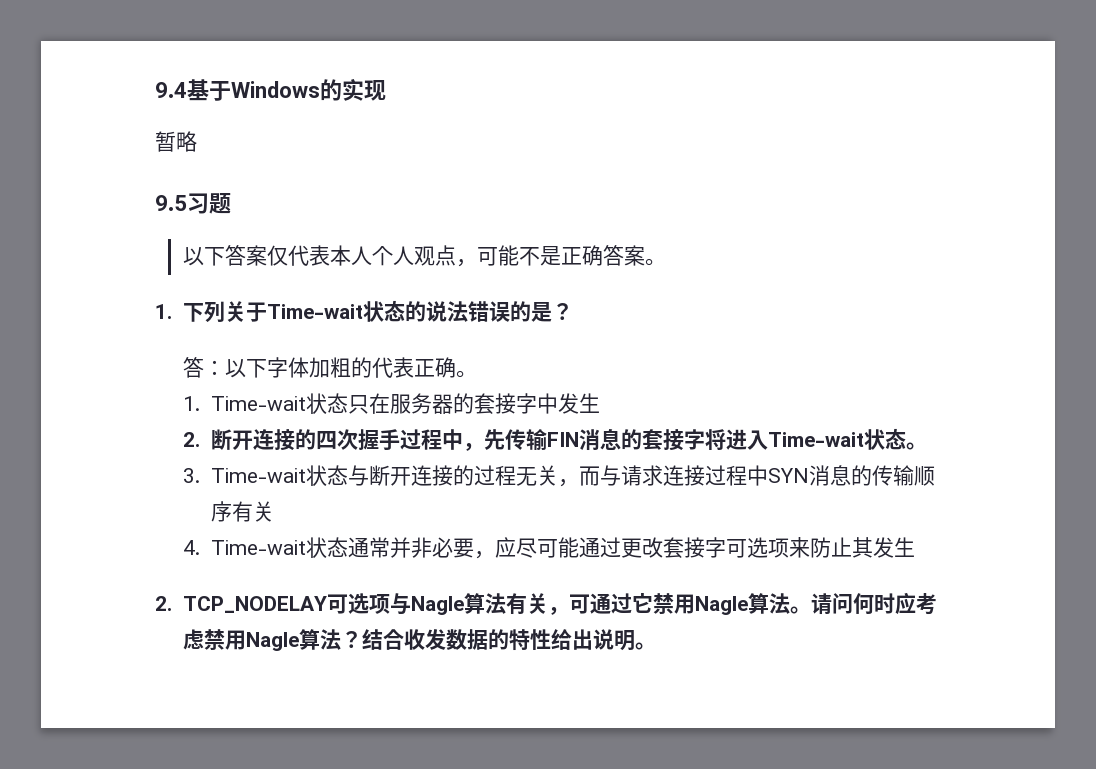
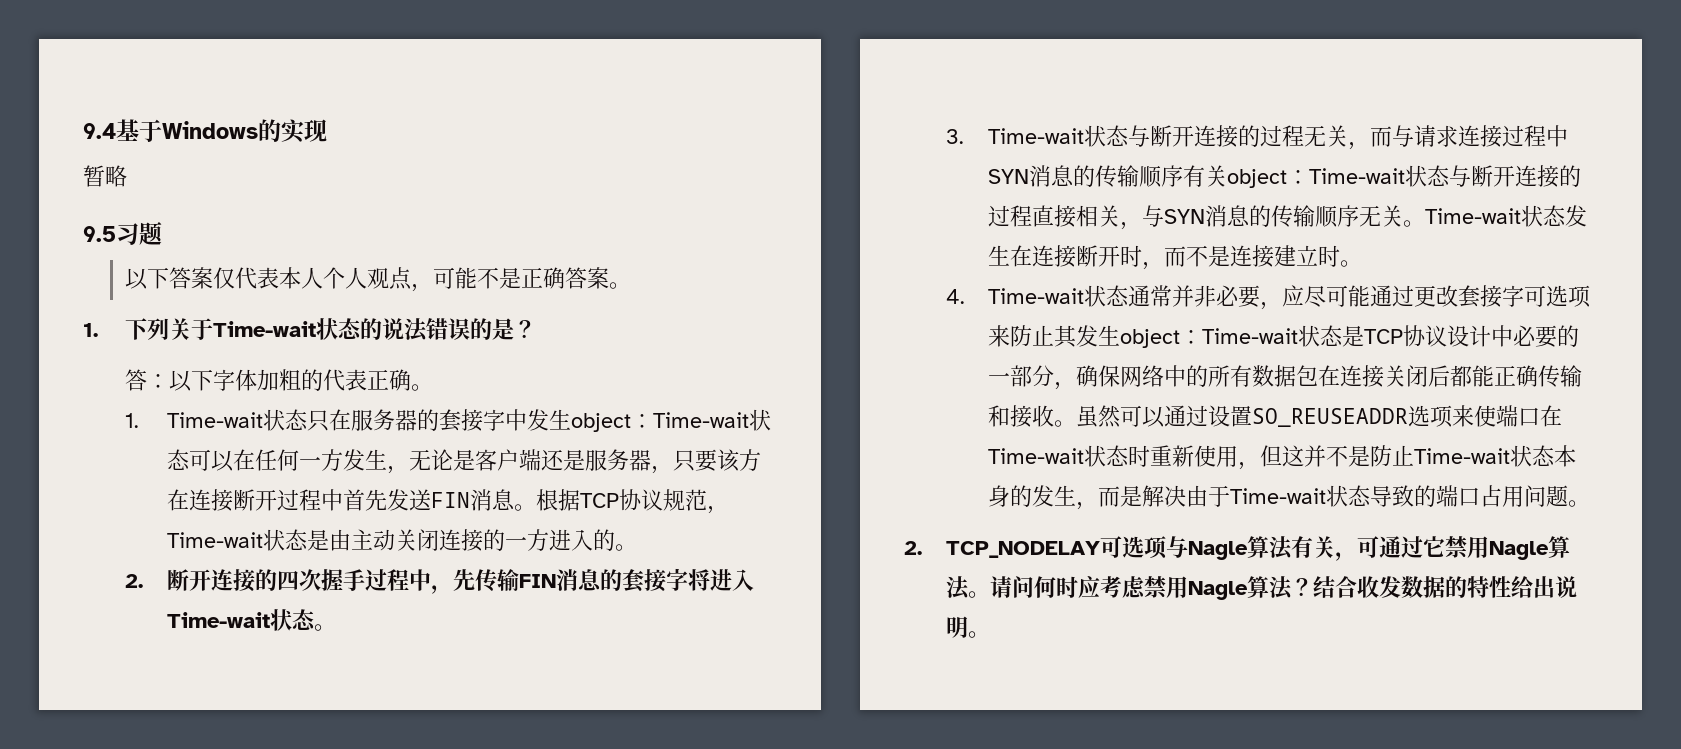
(601, 403) none -> [571,409,772,432] [167,449,762,474] [167,489,730,514] [167,529,638,551] object：Time-wait状态可以在任何一方发生，无论是客户端还是服务器，只要该方在连接断开过程中首先发送FIN消息。根据TCP协议规范，Time-wait状态是由主动关闭连接的一方进入的。
(275, 511) none -> [1227,165,1582,188] [988,205,1588,230] [988,245,1363,270] object：Time-wait状态与断开连接的过程直接相关，与SYN消息的传输顺序无关。Time-wait状态发生在连接断开时，而不是连接建立时。
(916, 547) none -> [1120,325,1580,348] [988,365,1583,390] [988,405,1563,428] [988,445,1577,470] [988,485,1591,510] object：Time-wait状态是TCP协议设计中必要的一部分，确保网络中的所有数据包在连接关闭后都能正确传输和接收。虽然可以通过设置SO_REUSEADDR选项来使端口在Time-wait状态时重新使用，但这并不是防止Time-wait状态本身的发生，而是解决由于Time-wait状态导致的端口占用问题。

